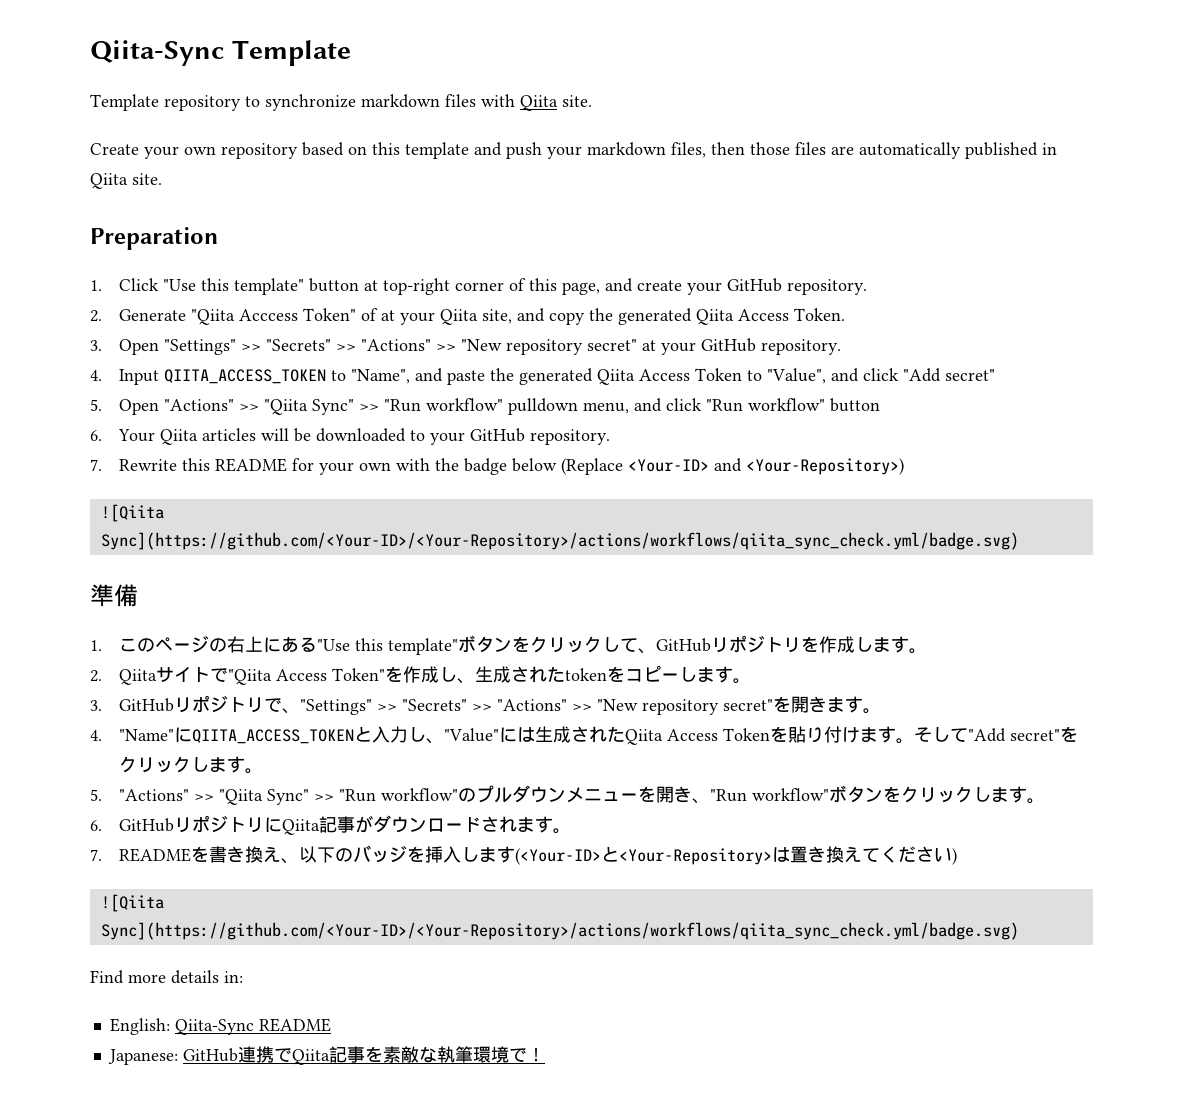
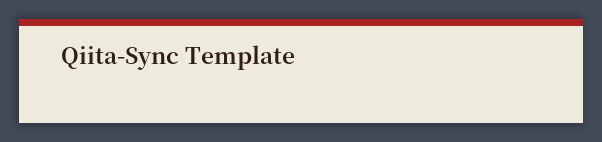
[90,94,592,111] [90,142,1057,159] [90,173,162,189] [90,227,218,250] [90,278,867,295] [90,308,845,325] [90,338,841,355] [90,368,995,385] [90,398,880,415] [90,428,610,445] [90,458,904,475] [100,504,164,522] [100,532,1019,550] [90,584,138,607] [90,635,927,655] [90,665,751,685] [90,695,881,715] [90,726,1078,745] [118,756,263,774] [90,785,1045,805] [90,815,571,835] [90,845,957,865] [100,894,164,912] [100,922,1019,940] [90,970,243,984] [109,1018,331,1035] [107,1046,545,1065] // Template repository to synchronize markdown files with Qiita site. // Create your own repository based on this template and push your markdown files, then those files are automatically published in Qiita site. // Preparation // 1. Click "Use this template" button at top-right corner of this page, and create your GitHub repository. // 2. Generate "Qiita Acccess Token" of at your Qiita site, and copy the generated Qiita Access Token. // 3. Open "Settings" >> "Secrets" >> "Actions" >> "New repository secret" at your GitHub repository. // 4. Input QIITA_ACCESS_TOKEN to "Name", and paste the generated Qiita Access Token to "Value", and click "Add secret" // 5. Open "Actions" >> "Qiita Sync" >> "Run workflow" pulldown menu, and click "Run workflow" button // 6. Your Qiita articles will be downloaded to your GitHub repository. // 7. Rewrite this README for your own with the badge below (Replace <Your-ID> and <Your-Repository>) // ![Qiita Sync](https://github.com/<Your-ID>/<Your-Repository>/actions/workflows/qiita_sync_check.yml/badge.svg) // 準備 // 1.このページの右上にある"Use this template"ボタンをクリックして、GitHubリポジトリを作成します。 // 2. Qiitaサイトで"Qiita Access Token"を作成し、生成されたtokenをコピーします。 // 3. GitHubリポジトリで、"Settings" >> "Secrets" >> "Actions" >> "New repository secret"を開きます。 // 4. "Name"にQIITA_ACCESS_TOKENと入力し、"Value"には生成されたQiita Access Tokenを貼り付けます。そして"Add secret"をクリックします。 // 5. "Actions" >> "Qiita Sync" >> "Run workflow"のプルダウンメニューを開き、"Run workflow"ボタンをクリックします。 // 6. GitHubリポジトリにQiita記事がダウンロードされます。 // 7. READMEを書き換え、以下のバッジを挿入します(<Your-ID>と<Your-Repository>は置き換えてください) // ![Qiita Sync](https://github.com/<Your-ID>/<Your-Repository>/actions/workflows/qiita_sync_check.yml/badge.svg) // Find more details in: // English: Qiita-Sync README // Japanese: GitHub連携でQiita記事を素敵な執筆環境で！ -> (296, 57) none

